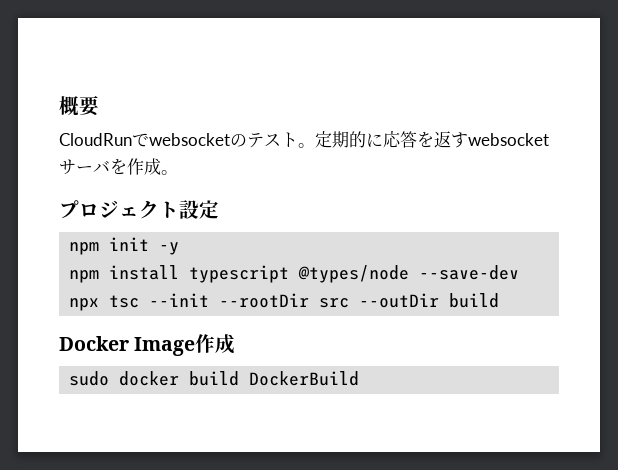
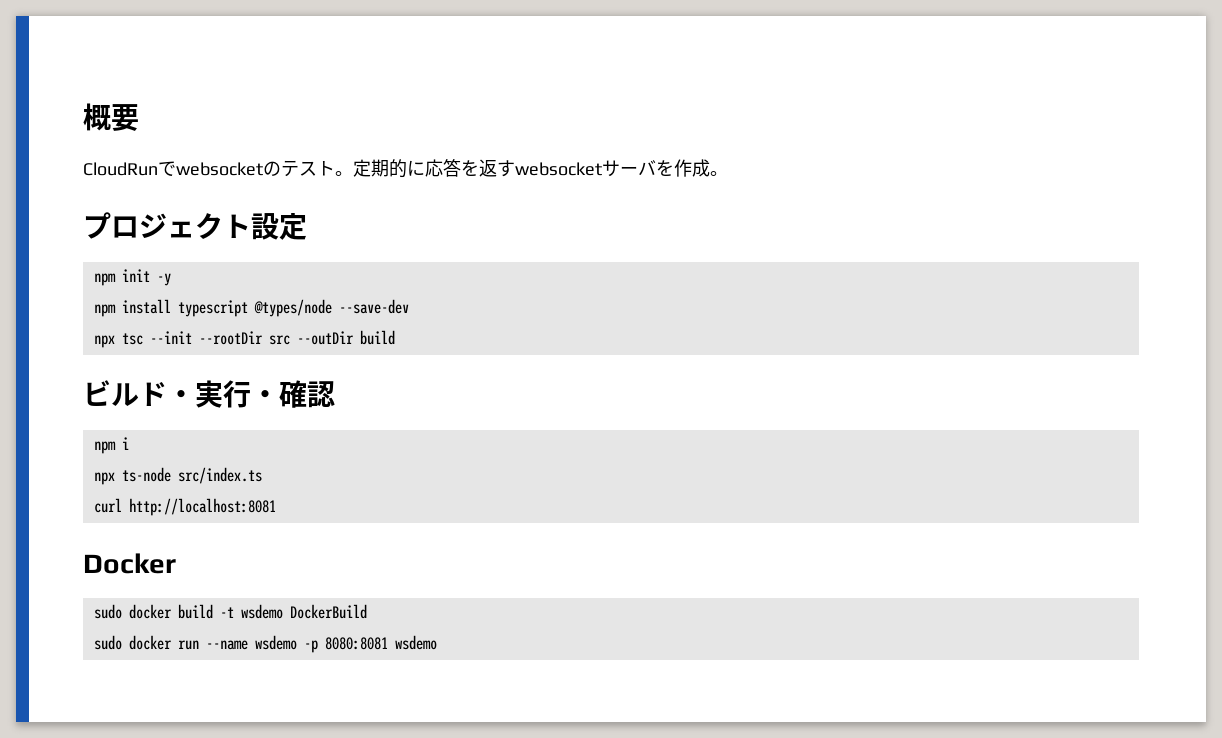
(500, 300) none -> [83,380,335,408] [93,437,129,454] [93,467,262,485] [93,498,276,516] // ビルド・実行・確認 // npm i // npx ts-node src/index.ts // curl http://localhost:8081
[134,334,236,356] Image作成 -> (176, 563) none
(240, 378) none -> [219,604,283,619] -t wsdemo
(360, 378) none -> [93,635,437,653] // sudo docker run --name wsdemo -p 8080:8081 wsdemo

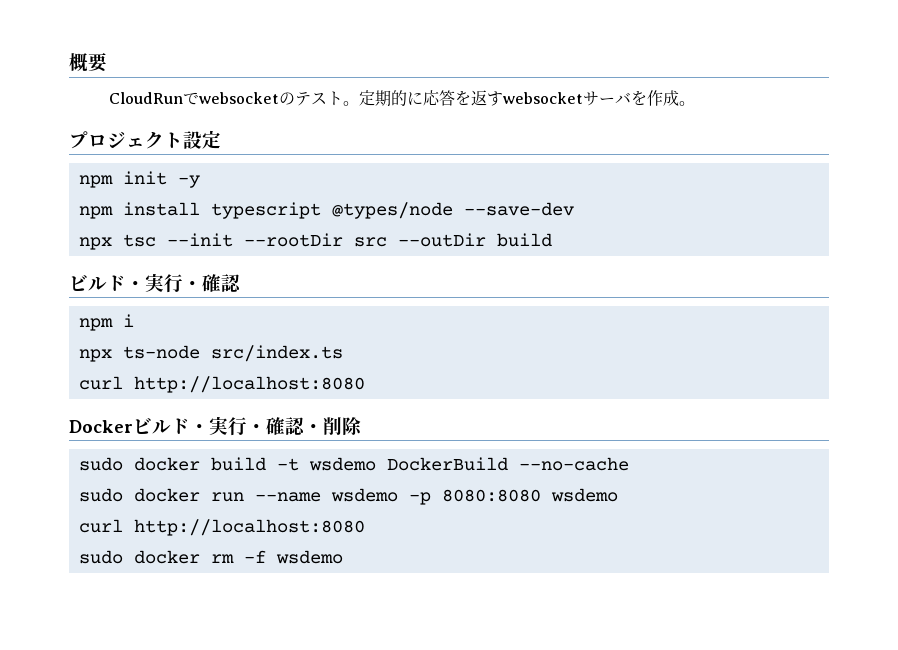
[128,498,276,516] http://localhost:8081 -> [133,376,365,393] http://localhost:8080
(176, 563) none -> [133,416,362,436] ビルド・実行・確認・削除
(367, 611) none -> [518,457,629,471] --no-cache
[324,635,437,650] 8080:8081 wsdemo -> [441,488,618,502] [78,519,365,536] [78,550,343,564] 8080:8080 wsdemo // curl http://localhost:8080 // sudo docker rm -f wsdemo

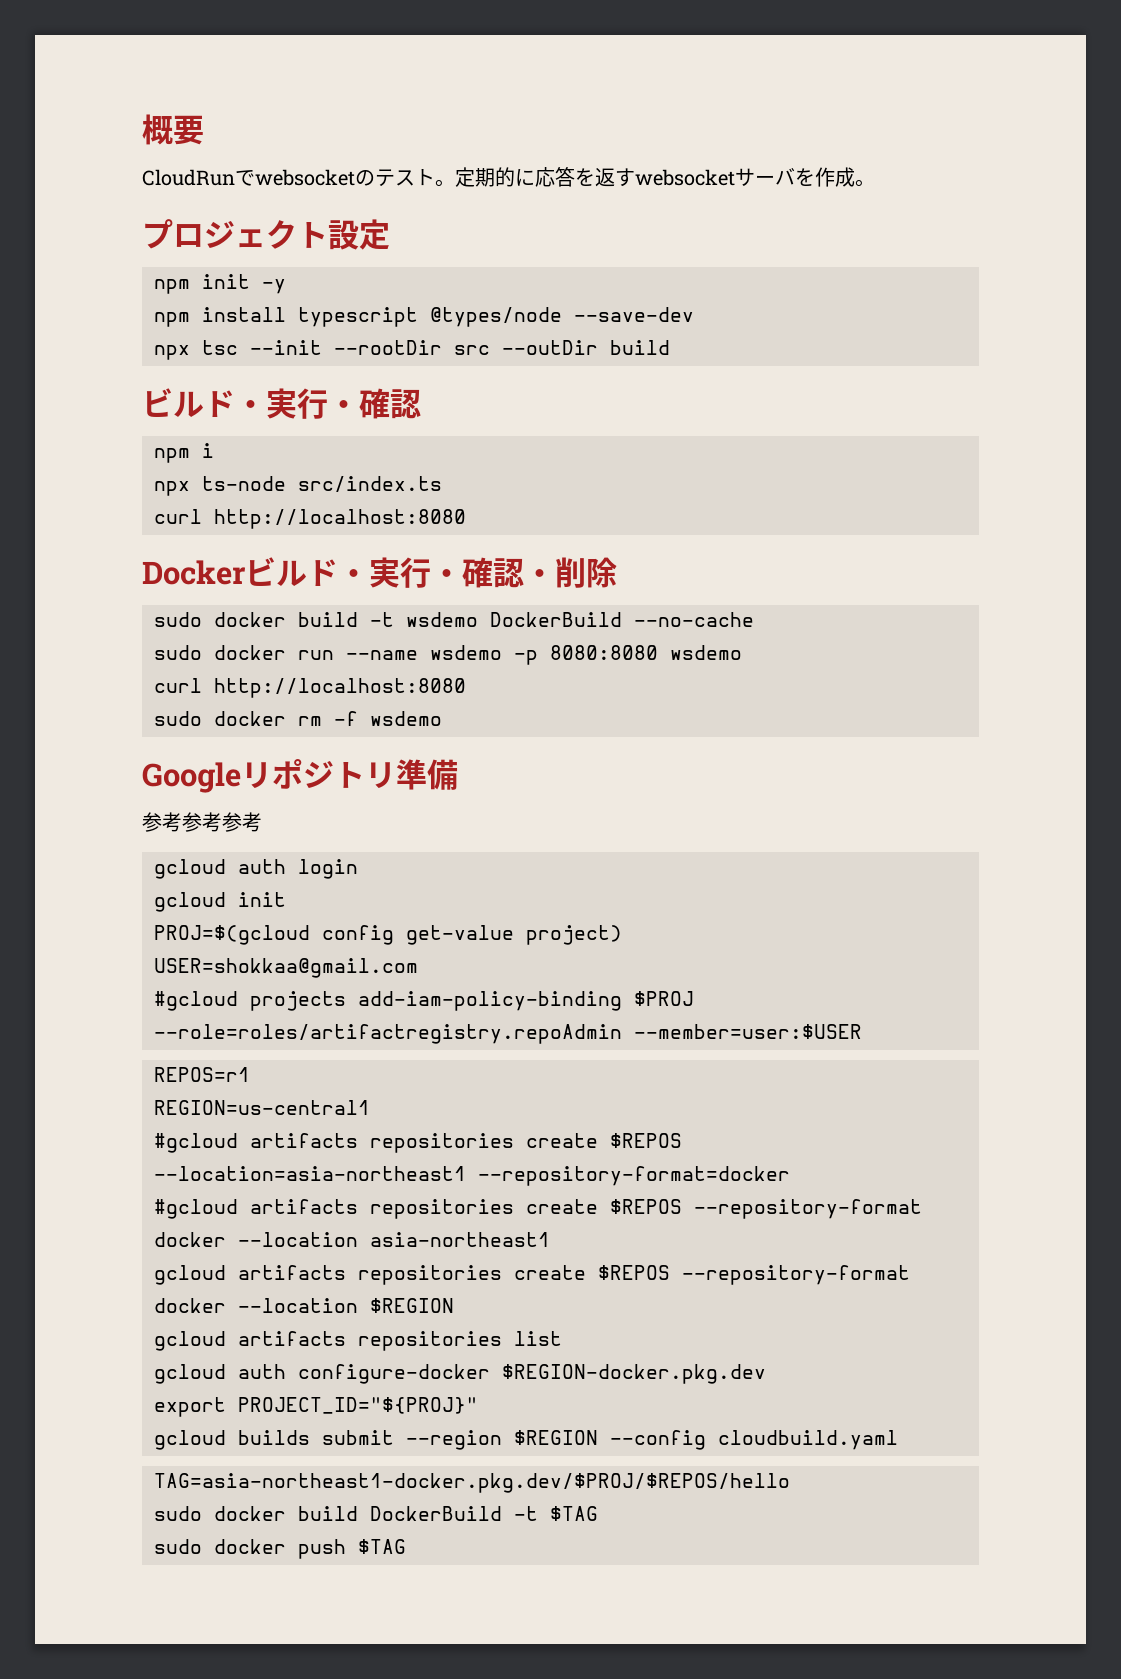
(343, 557) none -> [142,759,458,793] [142,812,262,832] [154,859,358,879] [154,892,286,912] [154,925,622,945] [154,958,418,978] [154,991,694,1011] [154,1024,862,1044] [154,1067,250,1082] [154,1100,370,1115] [154,1133,682,1153] [154,1166,790,1186] [154,1199,922,1219] [154,1232,550,1247] [154,1265,910,1285] [154,1298,454,1313] [154,1331,562,1351] [154,1364,766,1384] [154,1397,478,1417] [154,1430,898,1450] [154,1473,790,1493] [154,1506,598,1521] [154,1539,406,1559] // Googleリポジトリ準備 // 参考参考参考 // gcloud auth login // gcloud init // PROJ=$(gcloud config get-value project) // USER=shokkaa@gmail.com // #gcloud projects add-iam-policy-binding $PROJ --role=roles/artifactregistry.repoAdmin --member=user:$USER // REPOS=r1 // REGION=us-central1 // #gcloud artifacts repositories create $REPOS --location=asia-northeast1 --repository-format=docker // #gcloud artifacts repositories create $REPOS --repository-format docker --location asia-northeast1 // gcloud artifacts repositories create $REPOS --repository-format docker --location $REGION // gcloud artifacts repositories list // gcloud auth configure-docker $REGION-docker.pkg.dev // export PROJECT_ID="${PROJ}" // gcloud builds submit --region $REGION --config cloudbuild.yaml // TAG=asia-northeast1-docker.pkg.dev/$PROJ/$REPOS/hello // sudo docker build DockerBuild -t $TAG // sudo docker push $TAG

